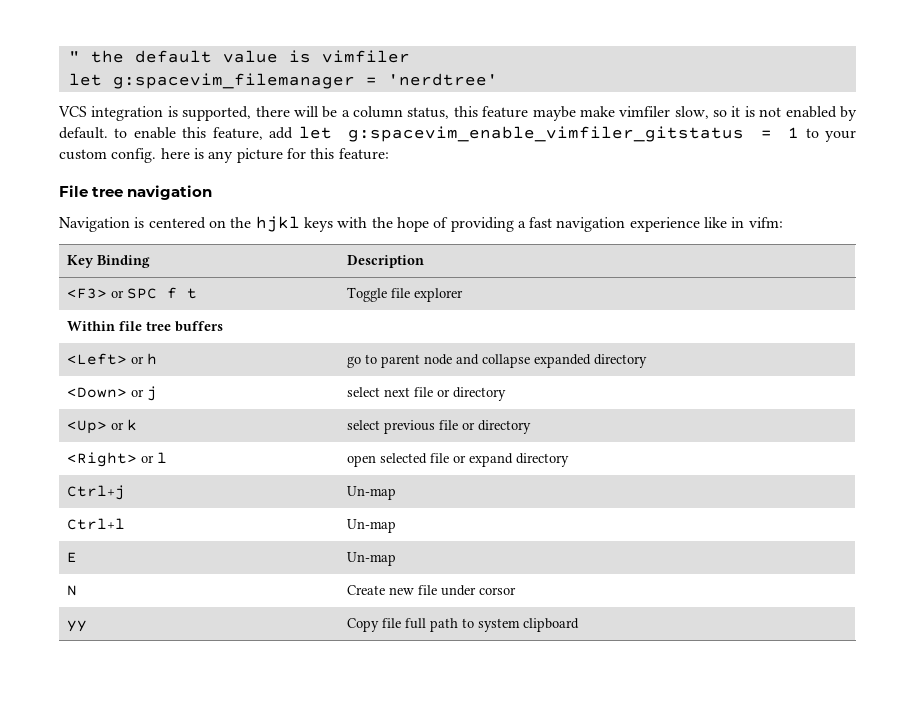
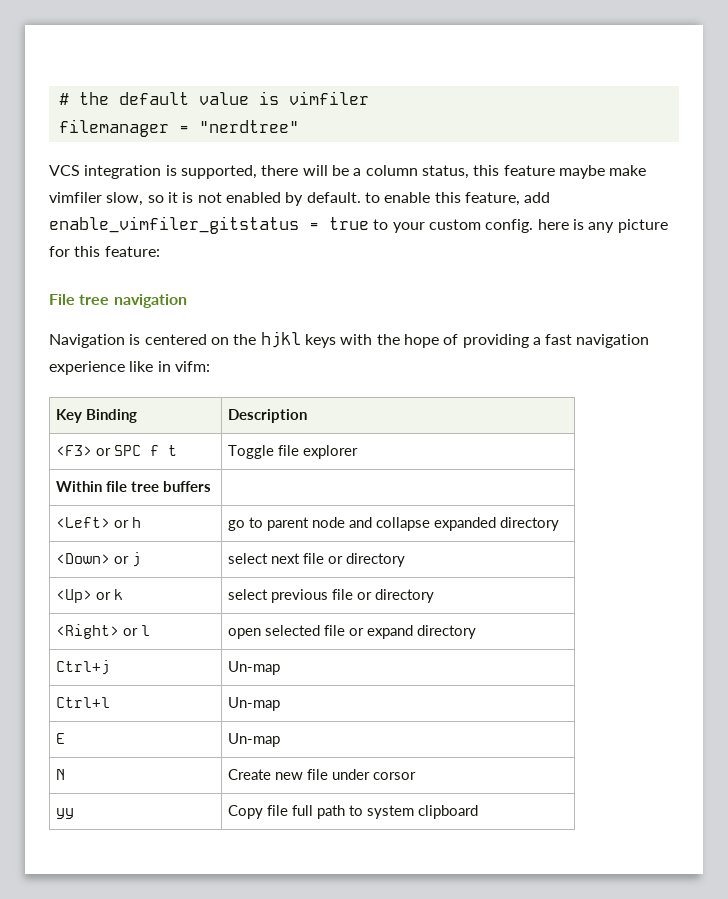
[68,51,80,62] " -> [58,93,69,105] #
[68,73,498,89] let g:spacevim_filemanager = 'nerdtree' -> [58,119,299,137] filemanager = "nerdtree"
[298,126,800,142] let g:spacevim_enable_vimfiler_gitstatus = 1 -> [49,216,369,234] enable_vimfiler_gitstatus = true

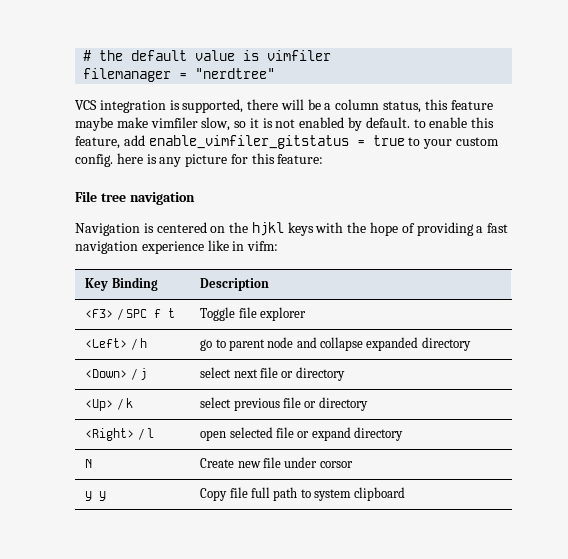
[95,448,111,456] or -> [116,308,123,320] /
[55,481,211,492] // Within file tree buffers | -> (306, 314) none
[113,520,129,528] or -> [130,338,137,350] /
[113,556,129,564] or -> [130,368,137,380] /
[95,592,111,600] or -> [116,398,123,410] /
[122,628,138,636] or -> [137,428,144,440] /
[55,660,110,675] [227,661,280,675] [55,697,110,708] [227,697,280,711] [55,733,65,744] [227,733,280,747] // Ctrl+j | Un-map // Ctrl+l | Un-map // E | Un-map -> (404, 434) none
[55,808,74,819] yy -> [85,491,107,501] y y

